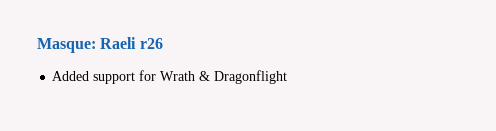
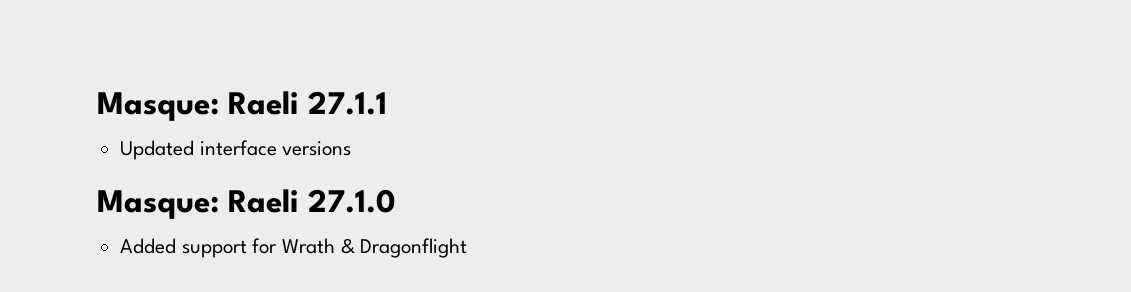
[37,37,163,53] Masque: Raeli r26 -> [97,91,387,121] [120,140,352,160] [97,189,396,219] Masque: Raeli 27.1.1 // Updated interface versions // Masque: Raeli 27.1.0

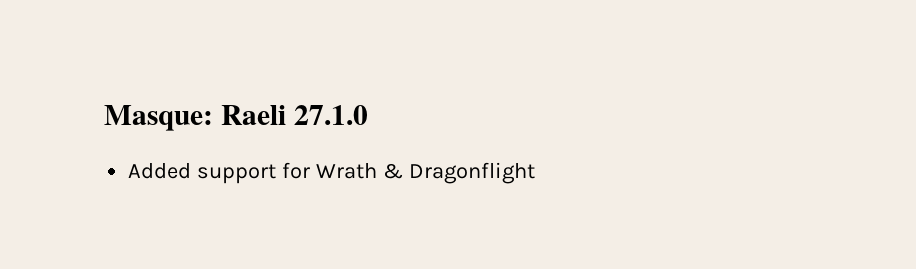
[97,91,387,121] [120,140,352,160] [97,189,299,219] Masque: Raeli 27.1.1 // Updated interface versions // Masque: Raeli -> [104,105,286,131] Masque: Raeli

